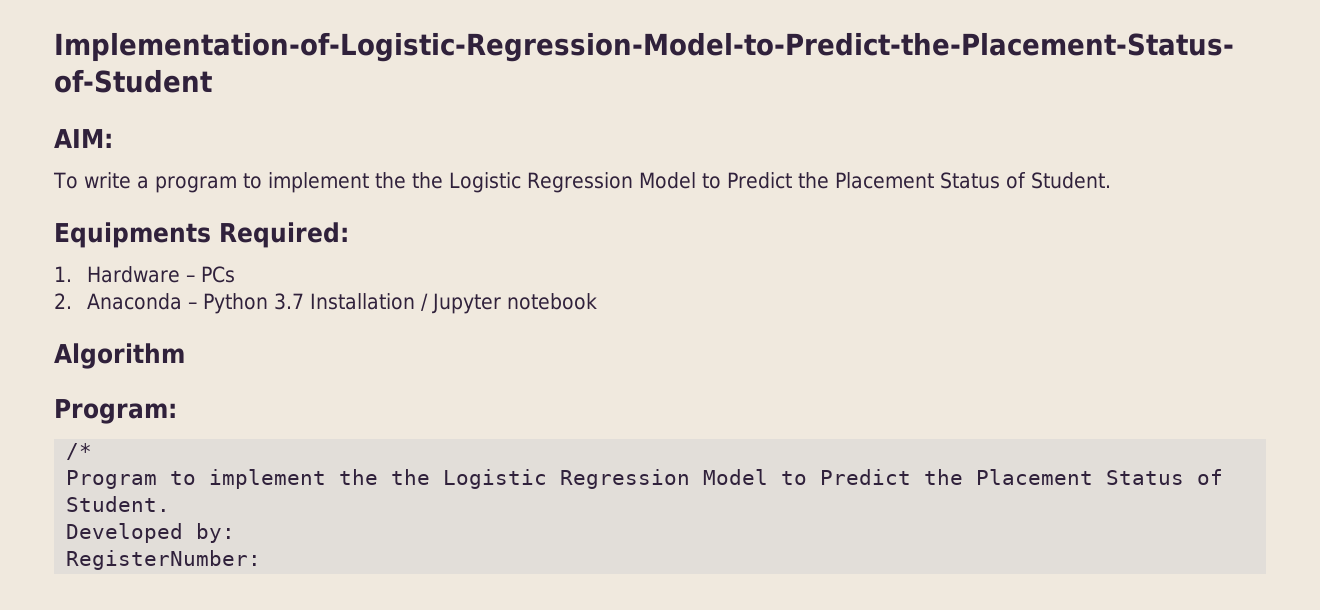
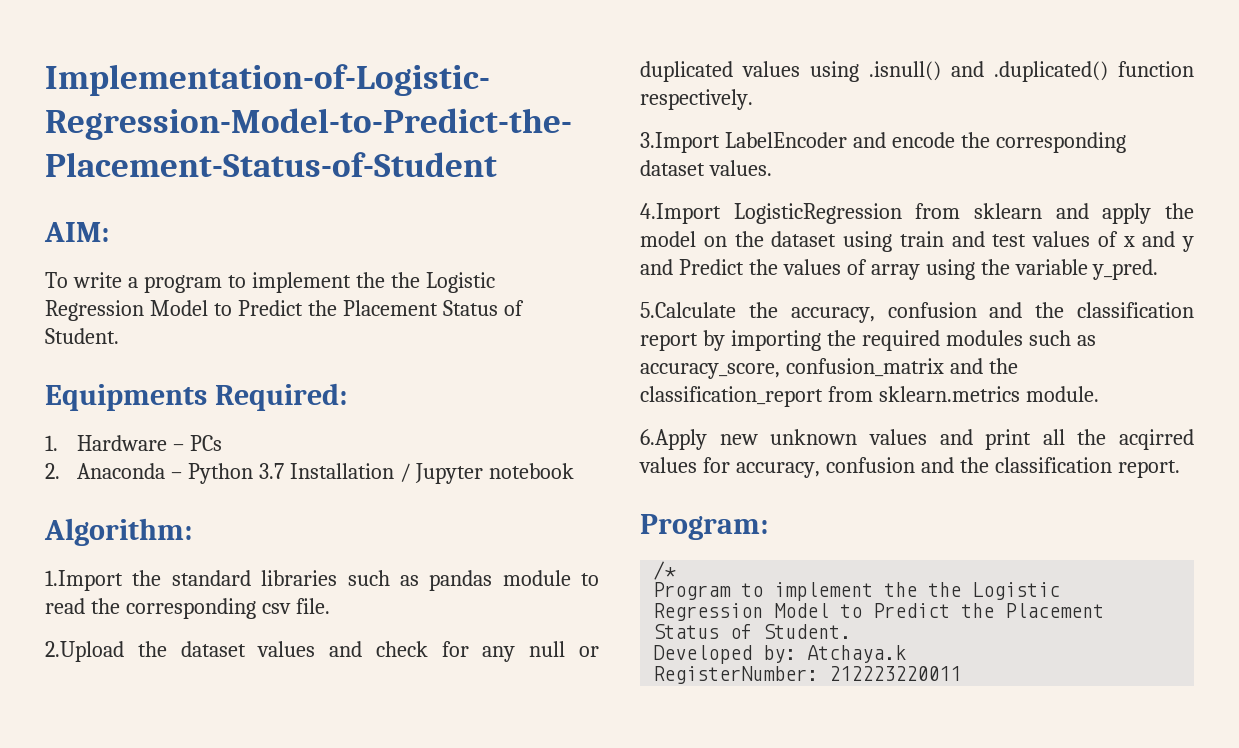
[54,343,185,369] Algorithm -> [44,518,192,546] [45,570,599,591] [45,598,330,619] [45,641,599,662] [640,61,1194,82] [640,89,753,110] [640,132,1126,153] [640,160,772,176] [640,203,1194,224] [640,231,1194,252] [640,259,1159,280] [640,302,1194,323] [640,330,1096,351] [640,358,1018,379] [640,386,1099,407] [640,429,1194,450] [639,457,1180,478] Algorithm: // 1.Import the standard libraries such as pandas module to read the corresponding csv file. // 2.Upload the dataset values and check for any null or duplicated values using .isnull() and .duplicated() function respectively. // 3.Import LabelEncoder and encode the corresponding dataset values. // 4.Import LogisticRegression from sklearn and apply the model on the dataset using train and test values of x and y and Predict the values of array using the variable y_pred. // 5.Calculate the accuracy, confusion and the classification report by importing the required modules such as accuracy_score, confusion_matrix and the classification_report from sklearn.metrics module. // 6.Apply new unknown values and print all the acqirred values for accuracy, confusion and the classification report.
(236, 533) none -> [807,645,907,663] Atchaya.k
(262, 560) none -> [829,666,962,681] 212223220011

